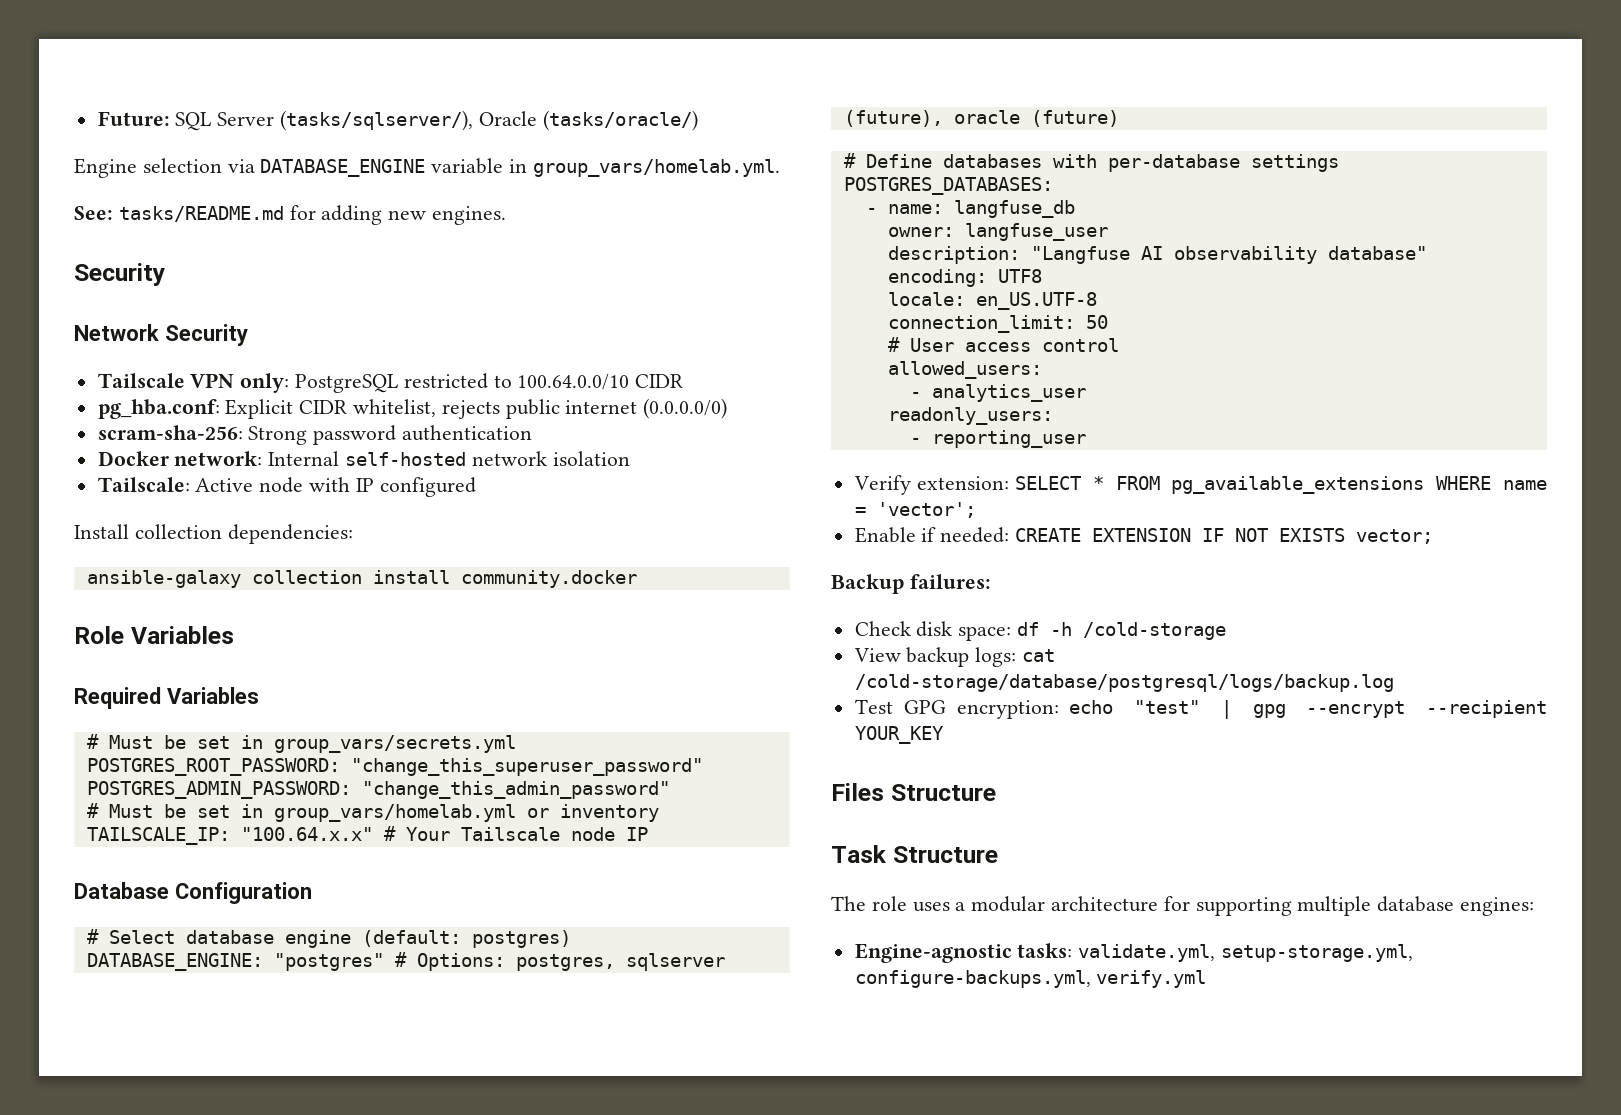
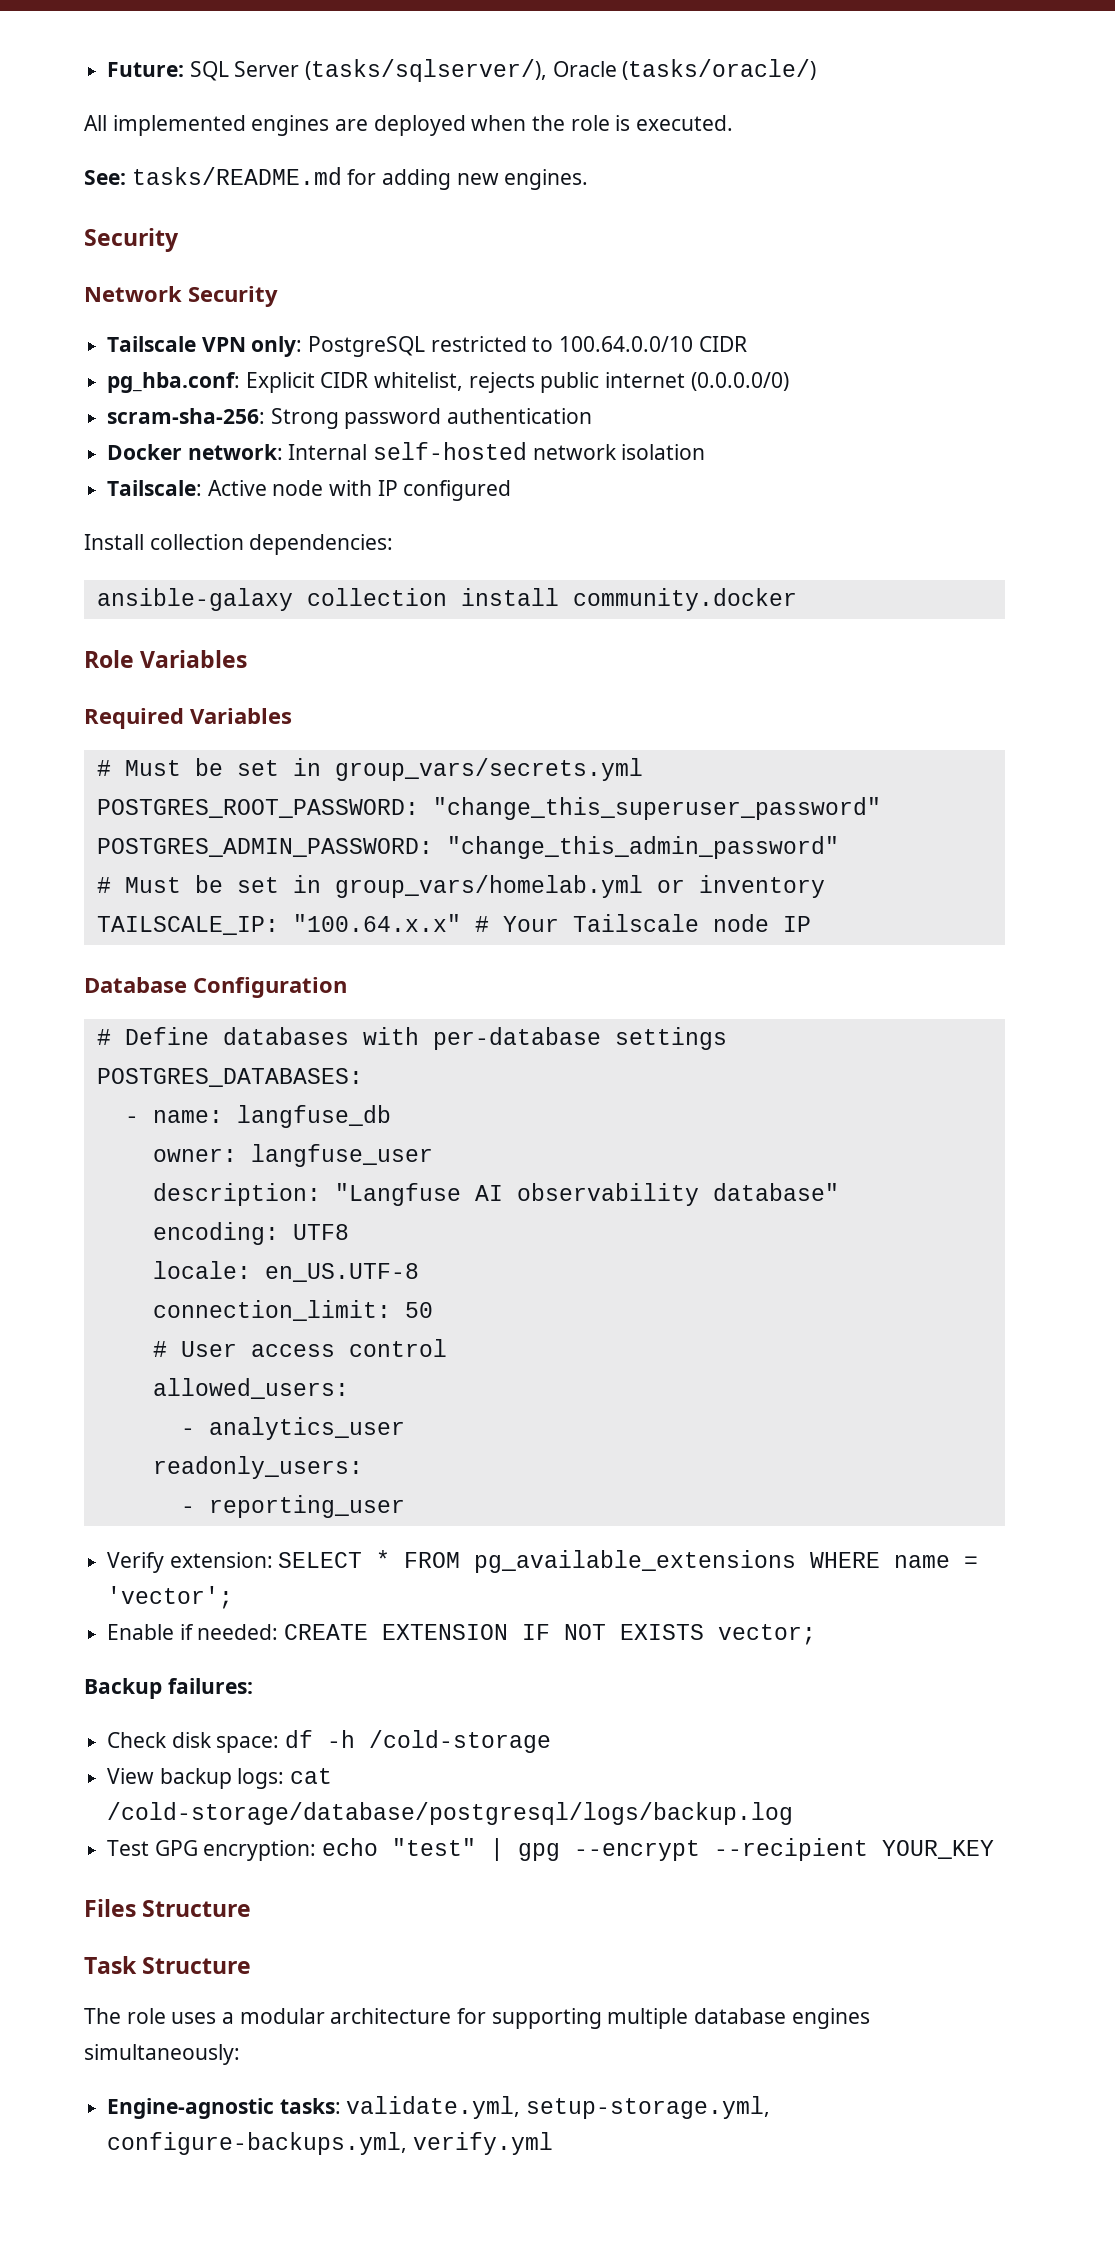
[74,158,780,178] Engine selection via DATABASE_ENGINE variable in group_vars/homelab.yml. -> [84,115,734,136] All implemented engines are deployed when the role is executed.
[86,929,571,948] [86,952,725,971] [843,110,1119,127] // # Select database engine (default: postgres) // DATABASE_ENGINE: "postgres" # Options: postgres, sqlserver (future), oracle (future) -> (347, 987) none
[1460,897,1535,916] engines: -> [791,2008,870,2029] [84,2044,240,2065] engines simultaneously:

